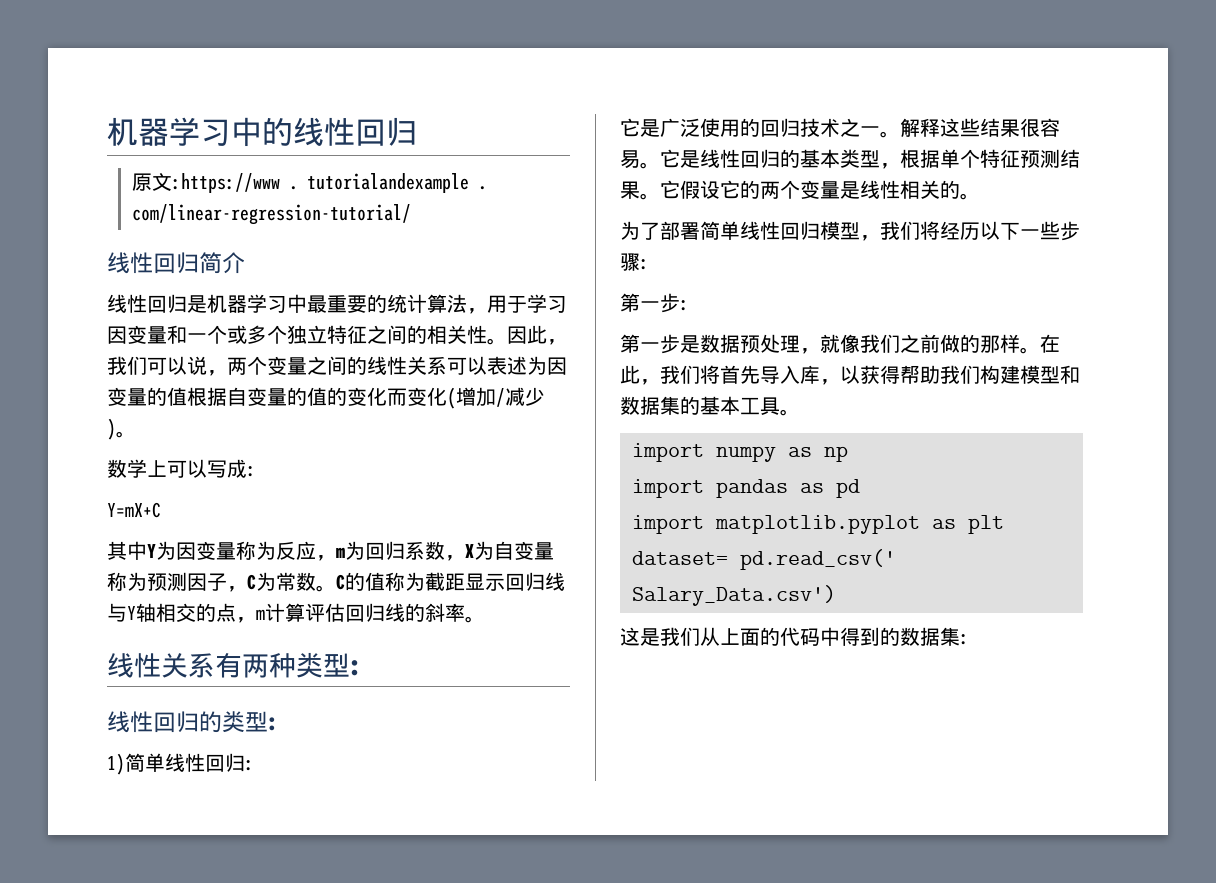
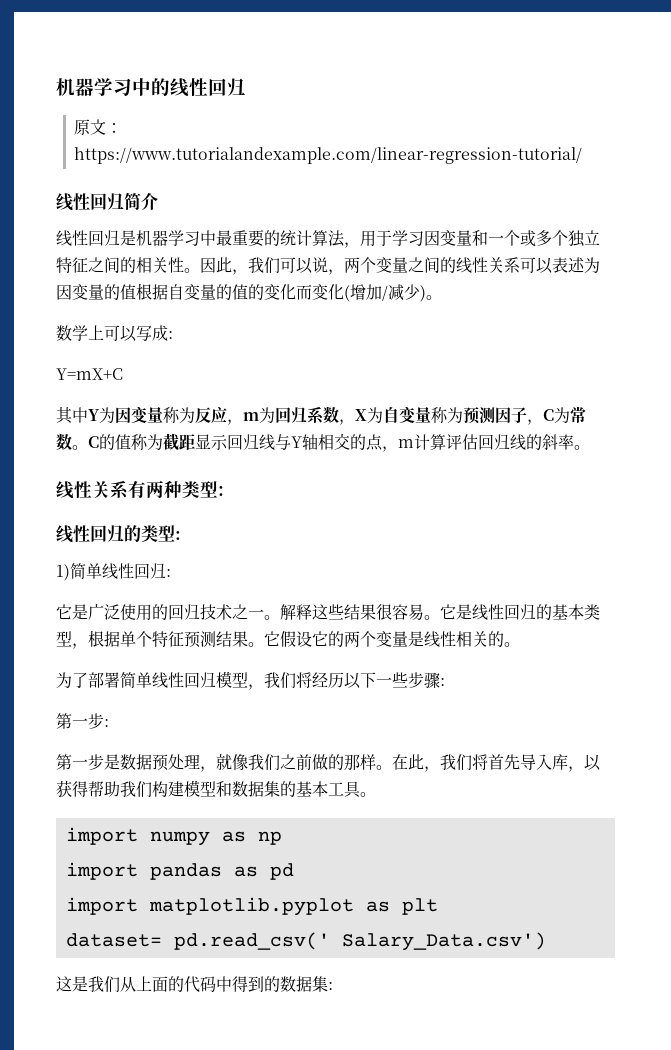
[172,173,488,193] [132,204,412,225] :https://www . tutorialandexample . com/linear-regression-tutorial/ -> [106,123,123,133] [74,147,583,164] ：https://www.tutorialandexample.com/linear-regression-tutorial/

